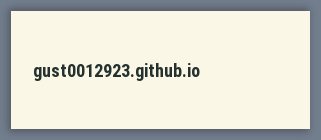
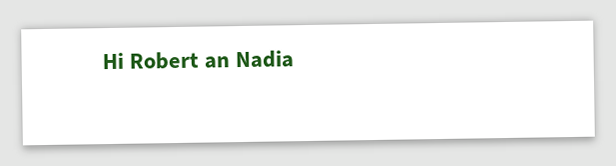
[33,63,200,81] gust0012923.github.io -> [102,50,295,70] Hi Robert an Nadia

